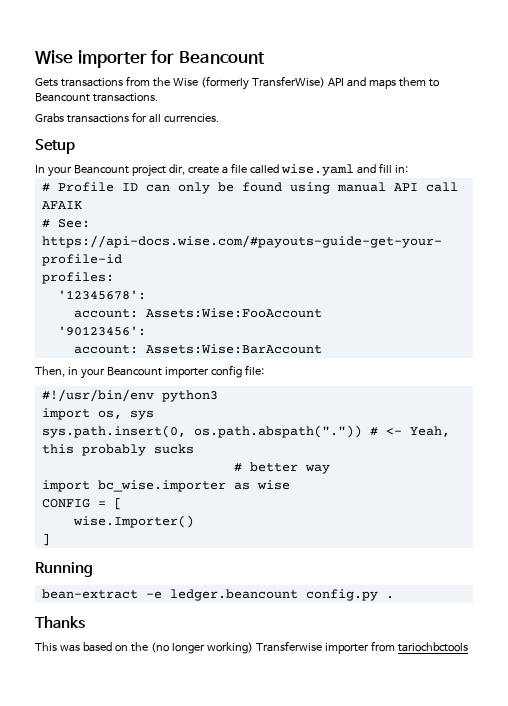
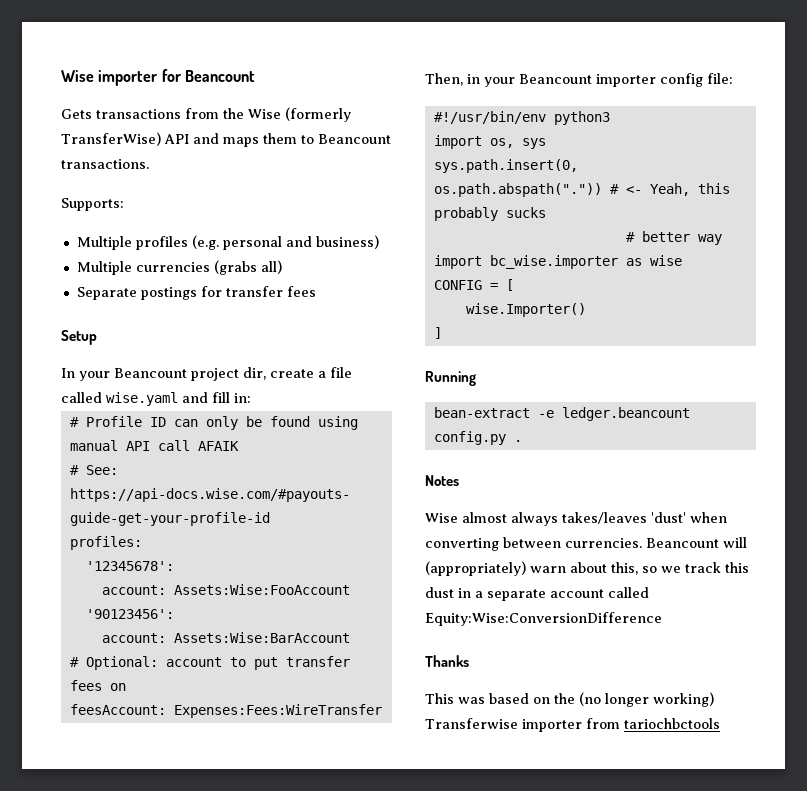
[35,112,219,123] Grabs transactions for all currencies. -> [61,198,124,211] [76,235,379,250] [76,260,282,275] [76,286,316,300] Supports: // Multiple profiles (e.g. personal and business) // Multiple currencies (grabs all) // Separate postings for transfer fees
(322, 349) none -> [69,656,350,670] [69,680,126,691] [69,704,382,718] // # Optional: account to put transfer fees on // feesAccount: Expenses:Fees:WireTransfer
(394, 597) none -> [425,475,459,486] [425,512,727,526] [425,537,747,551] [425,561,749,576] [425,587,649,601] [425,612,662,626] // Notes // Wise almost always takes/leaves 'dust' when converting between currencies. Beancount will (appropriately) warn about this, so we track this dust in a separate account called Equity:Wise:ConversionDifference

